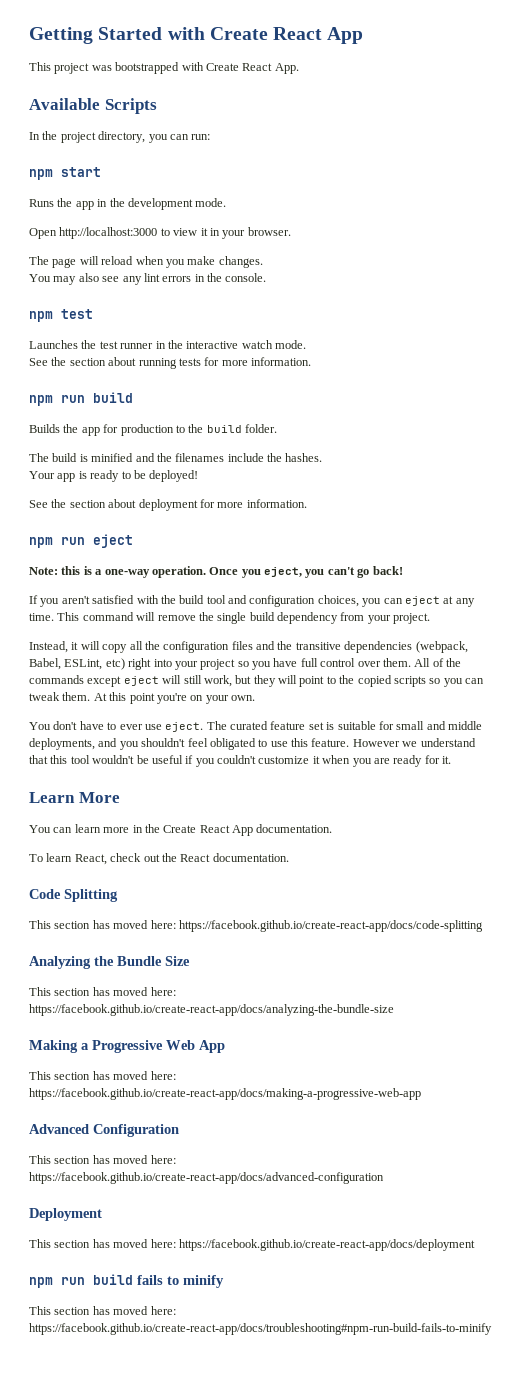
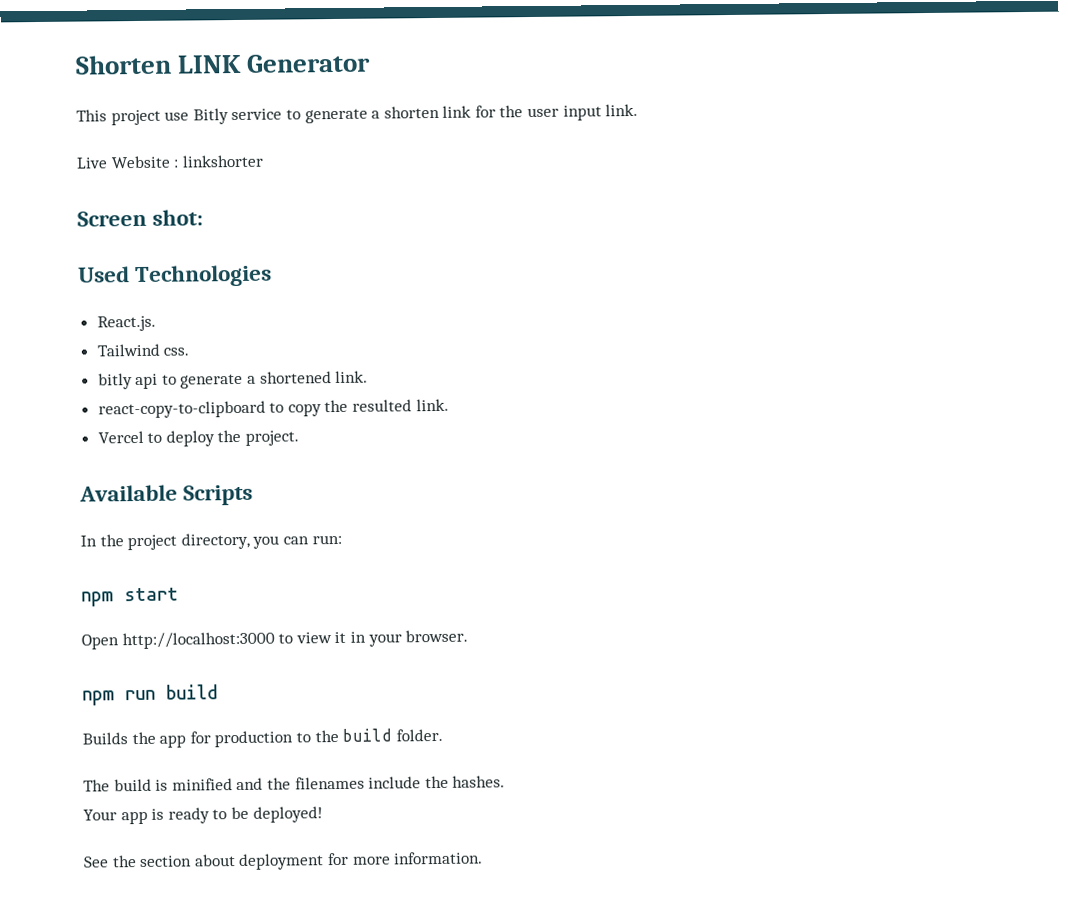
[29,27,364,44] [29,62,299,74] Getting Started with Create React App // This project was bootstrapped with Create React App. -> [75,53,372,75] [76,103,639,126] [76,154,264,169] [77,209,204,227] [78,264,273,288] [96,315,156,332] [96,343,190,357] [97,370,369,390] [97,398,449,419] [97,429,300,447] Shorten LINK Generator // This project use Bitly service to generate a shorten link for the user input link. // Live Website : linkshorter // Screen shot: // Used Technologies // React.js. // Tailwind css. // bitly api to generate a shortened link. // react-copy-to-clipboard to copy the resulted link. // Vercel to deploy the project.
[29,198,227,210] // Runs the app in the development mode. -> (179, 594) none
[29,256,263,268] [29,273,267,285] [29,309,93,322] [29,340,306,349] [29,357,311,369] // The page will reload when you make changes. // You may also see any lint errors in the console. // npm test // Launches the test runner in the interactive watch mode. // See the section about running tests for more information. -> (469, 636) none
[29,534,133,548] [29,566,403,578] [29,595,475,607] [29,612,431,624] [29,641,468,653] [29,658,461,670] [29,675,484,687] [29,692,255,704] [29,721,482,732] [29,738,476,750] [29,755,451,767] [29,792,120,803] [29,824,333,836] [29,853,289,865] [29,889,118,902] [29,920,483,932] [29,956,190,969] [29,987,176,996] [29,1004,394,1016] [29,1040,225,1053] [29,1071,176,1080] [29,1088,421,1100] [29,1124,179,1137] [29,1155,176,1164] [29,1172,384,1184] [29,1208,102,1221] [29,1239,475,1251] [29,1274,224,1288] [29,1306,176,1315] [29,1323,492,1335] // npm run eject // Note: this is a one-way operation. Once you eject, you can't go back! // If you aren't satisfied with the build tool and configuration choices, you can eject at any time. This command will remove the single build dependency from your project. // Instead, it will copy all the configuration files and the transitive dependencies (webpack, Babel, ESLint, etc) right into your project so you have full control over them. All of the commands except eject will still work, but they will point to the copied scripts so you can tweak them. At this point you're on your own. // You don't have to ever use eject. The curated feature set is suitable for small and middle deployments, and you shouldn't feel obligated to use this feature. However we understand that this tool wouldn't be useful if you couldn't customize it when you are ready for it. // Learn More // You can learn more in the Create React App documentation. // To learn React, check out the React documentation. // Code Splitting // This section has moved here: https://facebook.github.io/create-react-app/docs/code-splitting // Analyzing the Bundle Size // This section has moved here: https://facebook.github.io/create-react-app/docs/analyzing-the-bundle-size // Making a Progressive Web App // This section has moved here: https://facebook.github.io/create-react-app/docs/making-a-progressive-web-app // Advanced Configuration // This section has moved here: https://facebook.github.io/create-react-app/docs/advanced-configuration // Deployment // This section has moved here: https://facebook.github.io/create-react-app/docs/deployment // npm run build fails to minify // This section has moved here: https://facebook.github.io/create-react-app/docs/troubleshooting#npm-run-build-fails-to-minify -> (484, 858) none

